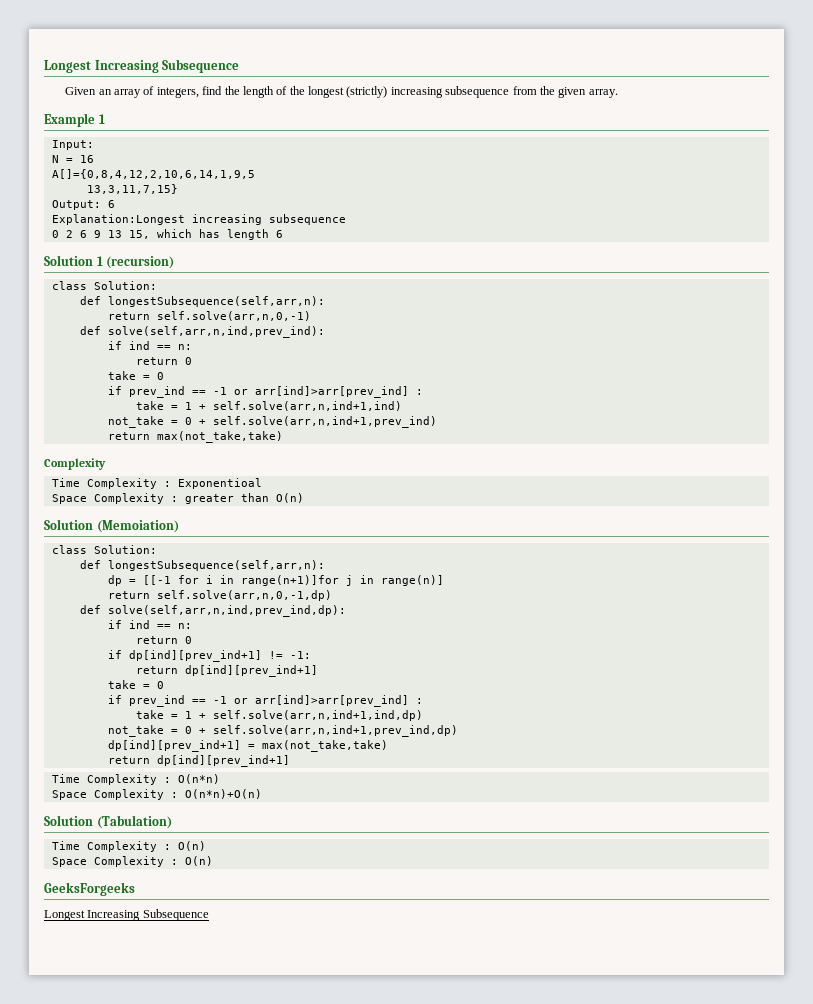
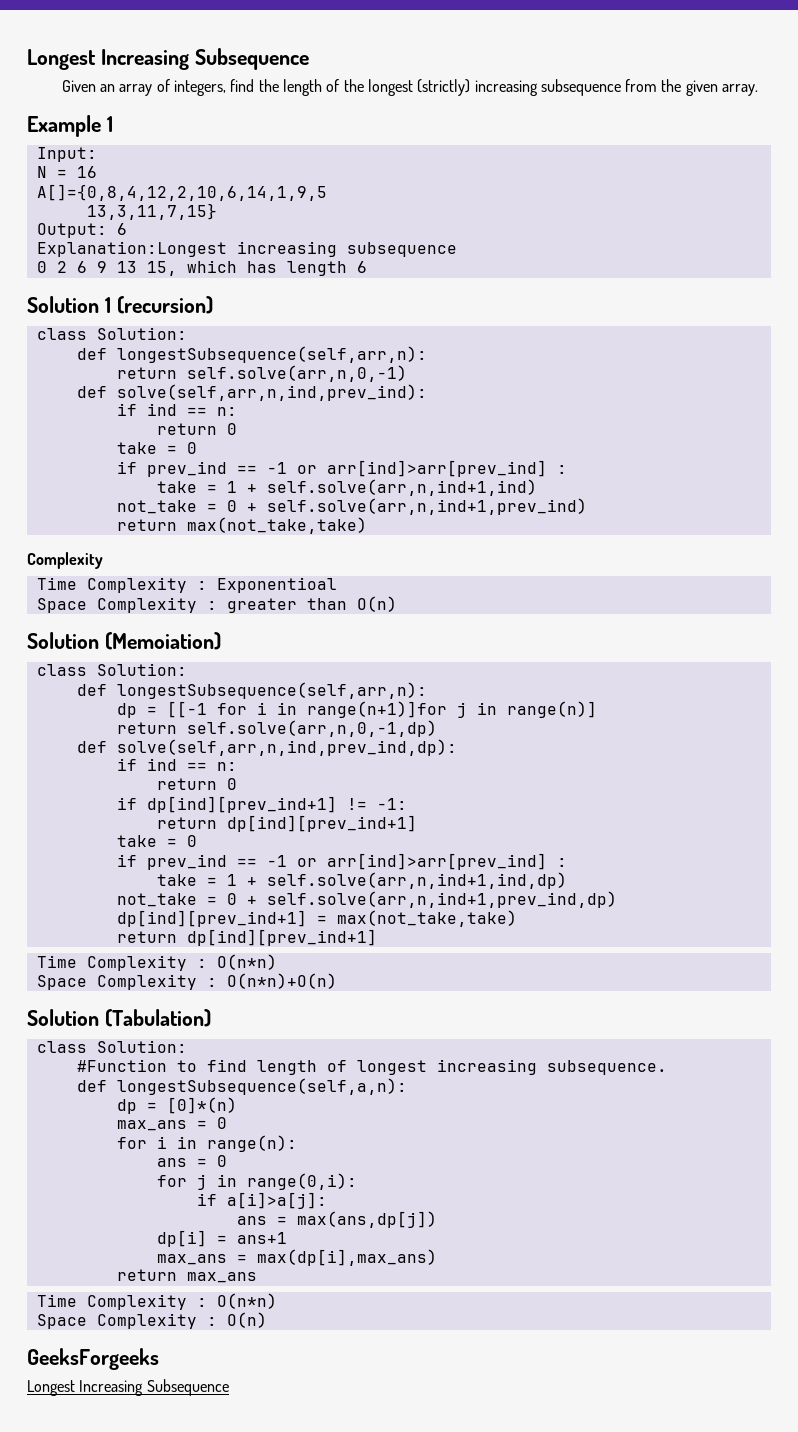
[51,841,206,852] // Time Complexity : O(n) -> [36,1040,187,1053] [76,1059,667,1075] [76,1078,407,1095] [116,1097,237,1114] [116,1117,227,1131] [116,1135,297,1152] [156,1155,227,1167] [156,1173,357,1190] [196,1192,327,1209] [236,1211,437,1228] [156,1230,287,1247] [156,1249,437,1266] [116,1269,257,1283] [36,1293,277,1310] // class Solution: // #Function to find length of longest increasing subsequence. // def longestSubsequence(self,a,n): // dp = [0]*(n) // max_ans = 0 // for i in range(n): // ans = 0 // for j in range(0,i): // if a[i]>a[j]: // ans = max(ans,dp[j]) // dp[i] = ans+1 // max_ans = max(dp[i],max_ans) // return max_ans // Time Complexity : O(n*n)

